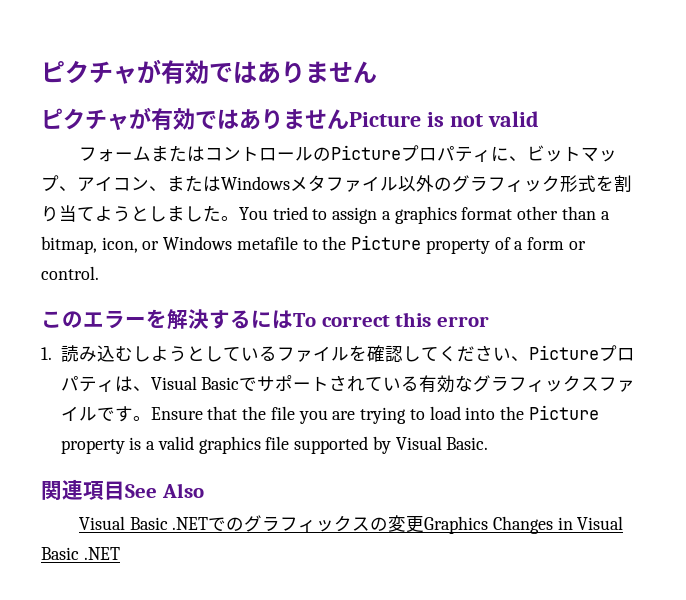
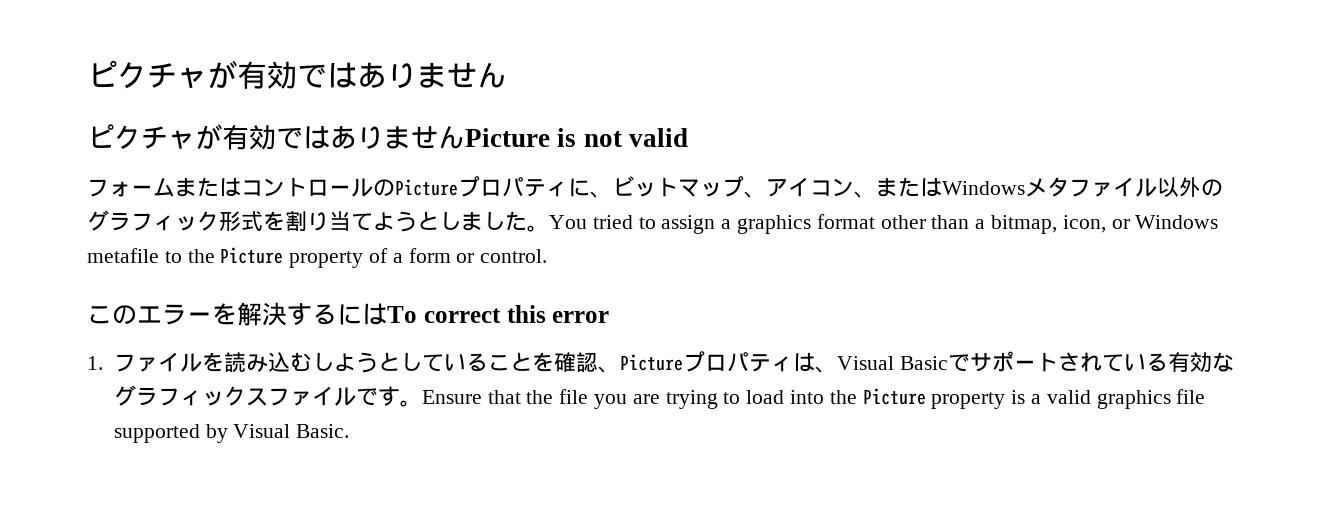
(52, 353) none -> [113,352,224,372] ファイルを
[276,345,511,362] ファイルを確認してください -> [487,352,598,372] ことを確認
[41,479,204,500] [78,515,624,534] [41,547,120,560] // 関連項目See Also // Visual Basic .NETでのグラフィックスの変更Graphics Changes in Visual Basic .NET -> (350, 431) none

